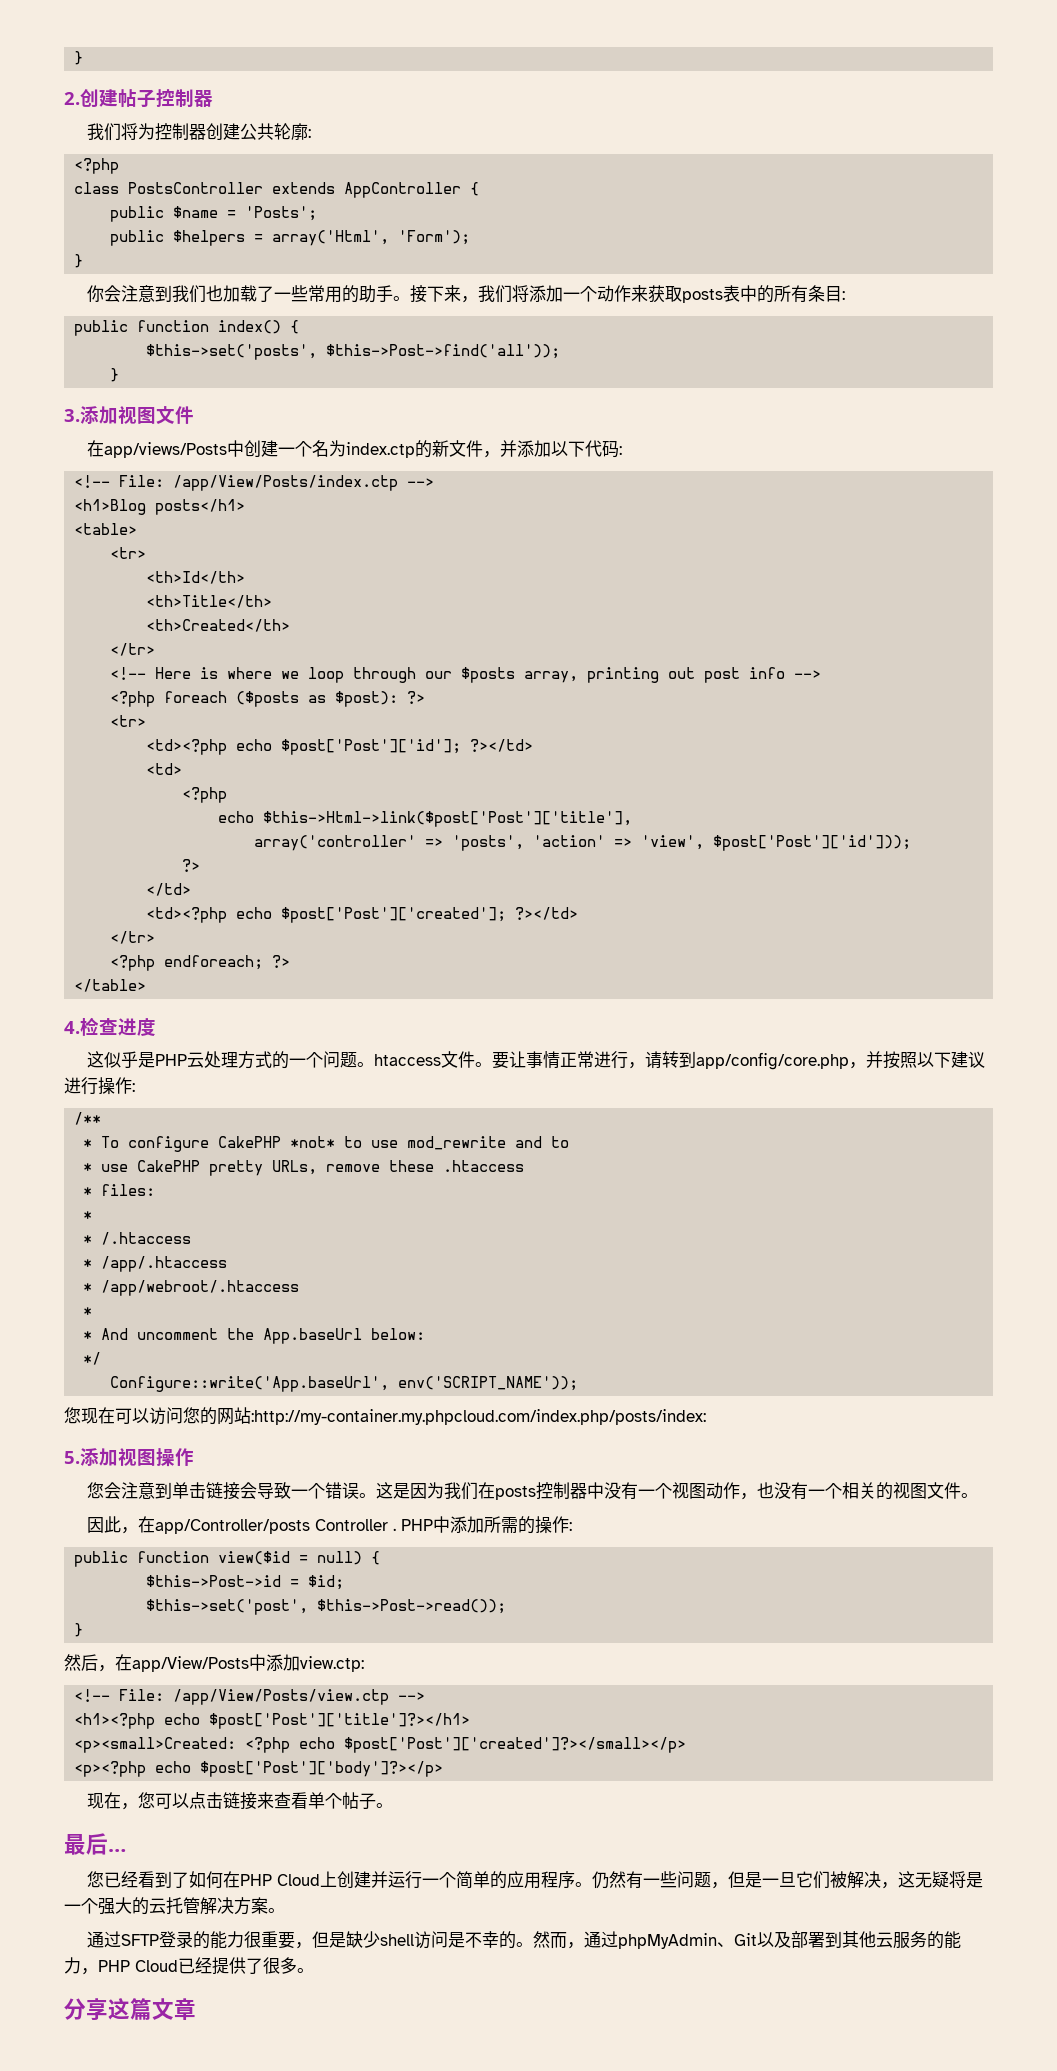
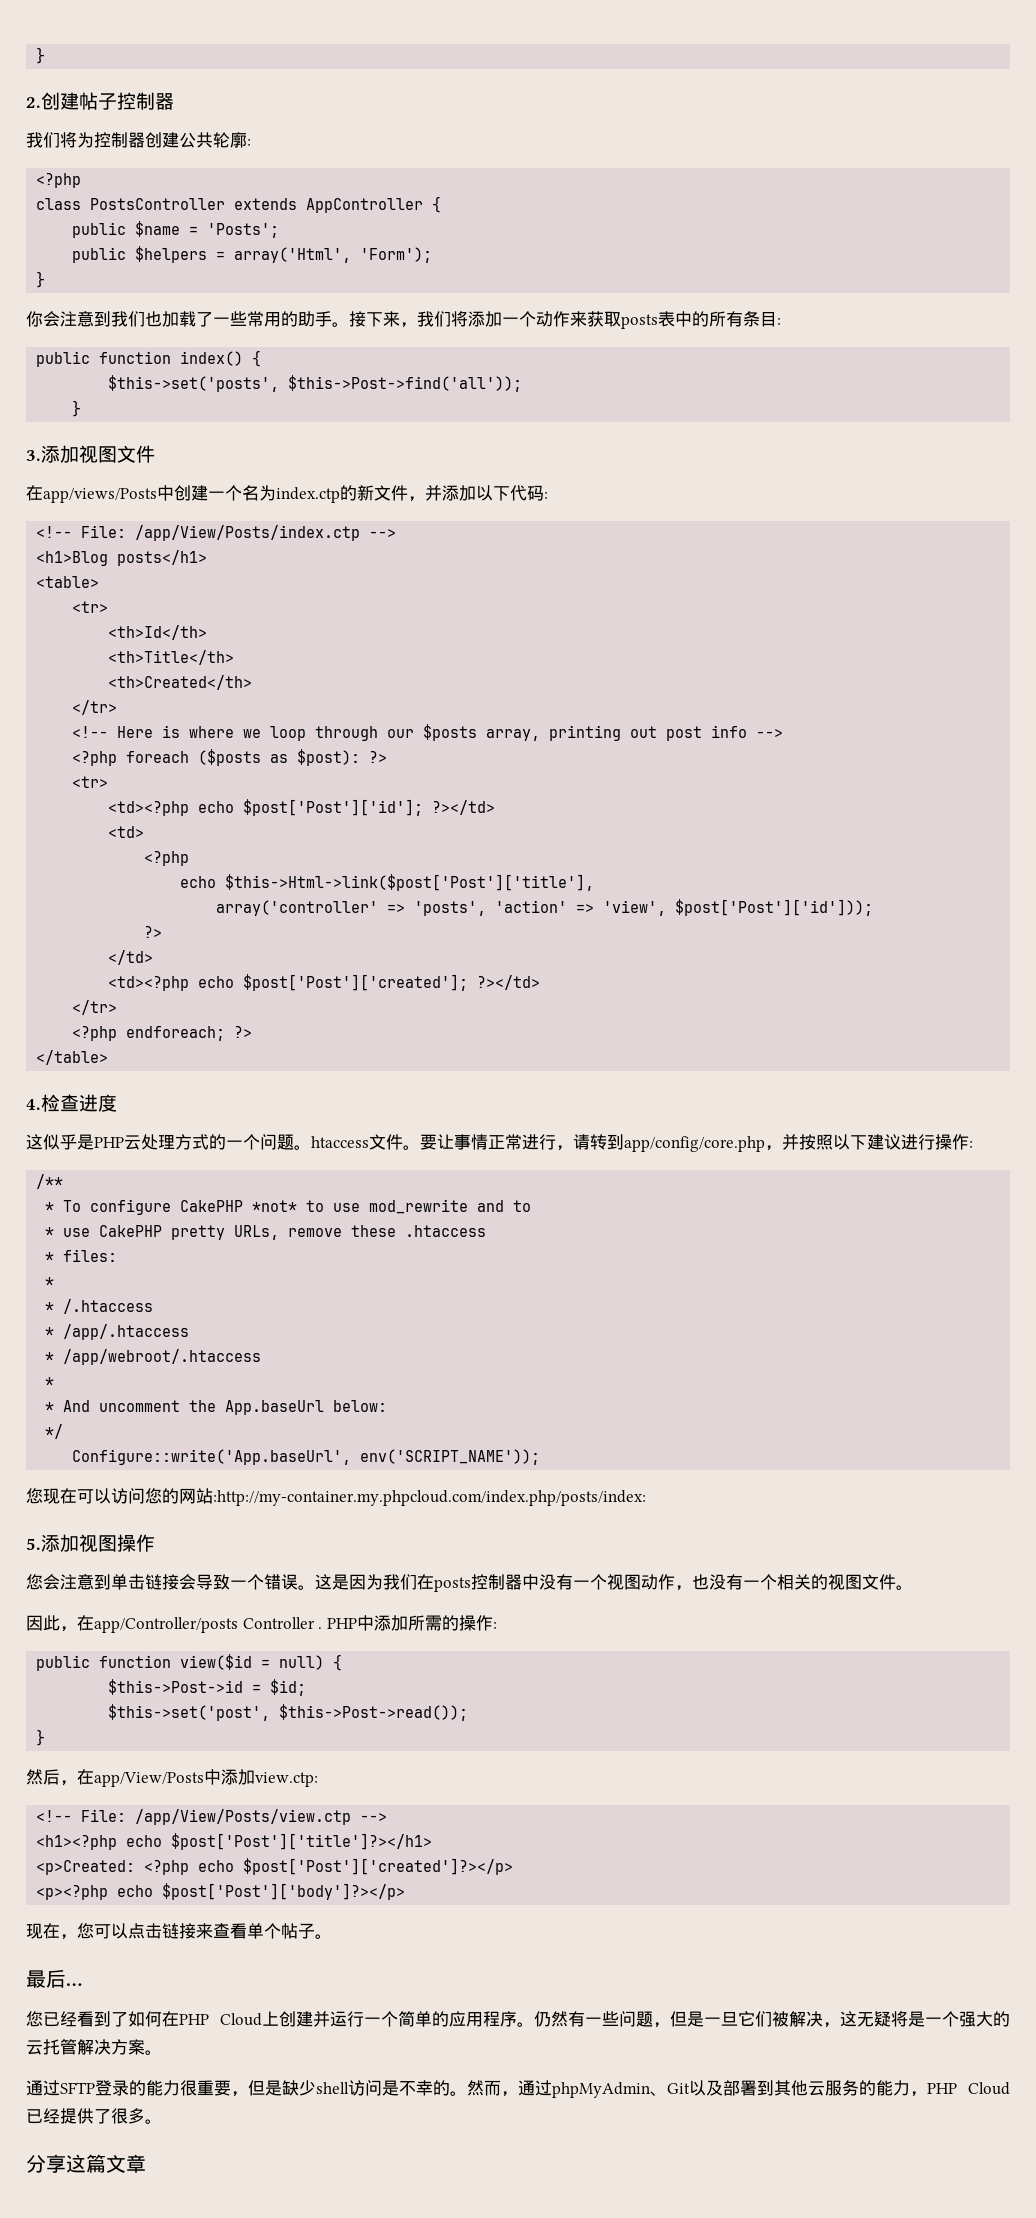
[74,1737,237,1753] <p><small>Created: -> [36,1860,136,1875] <p>Created:
[344,1737,687,1753] $post['Post']['created']?></small></p> -> [243,1858,514,1875] $post['Post']['created']?></p>

